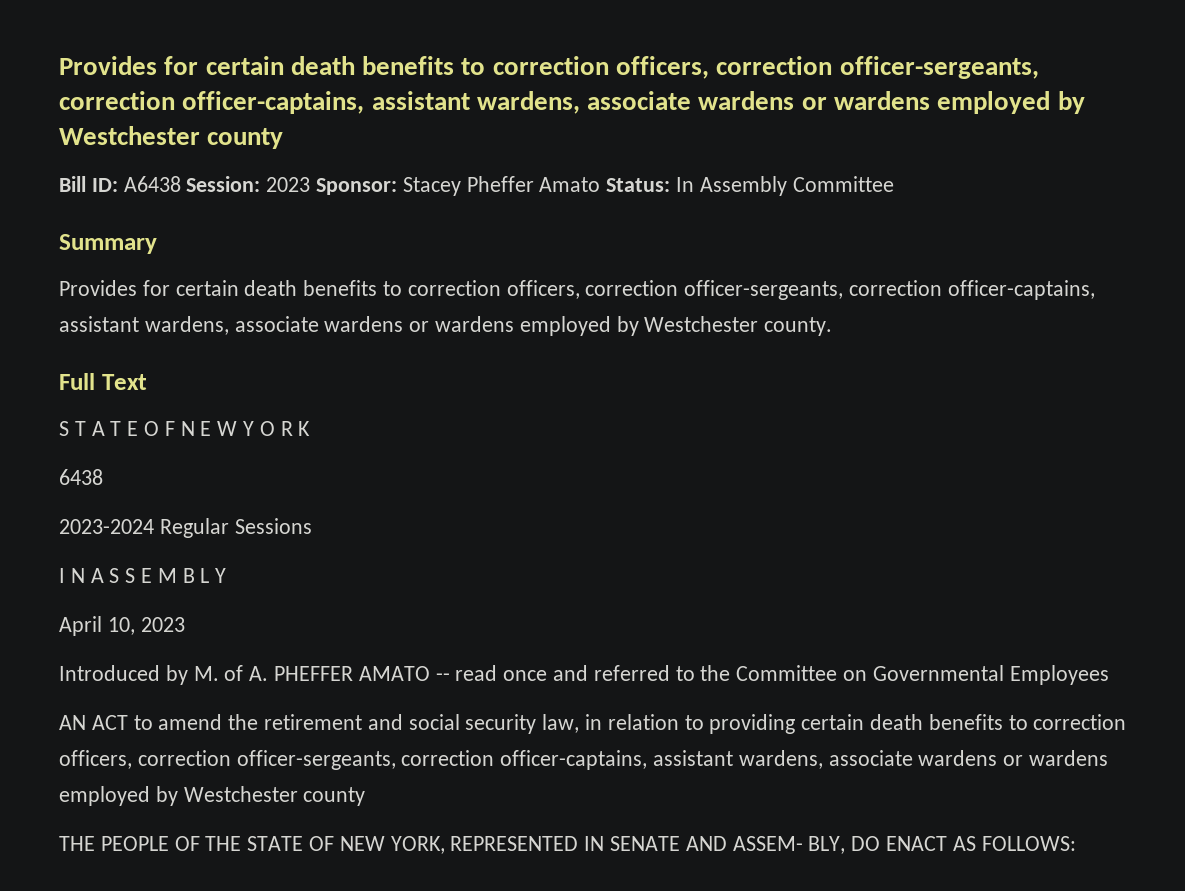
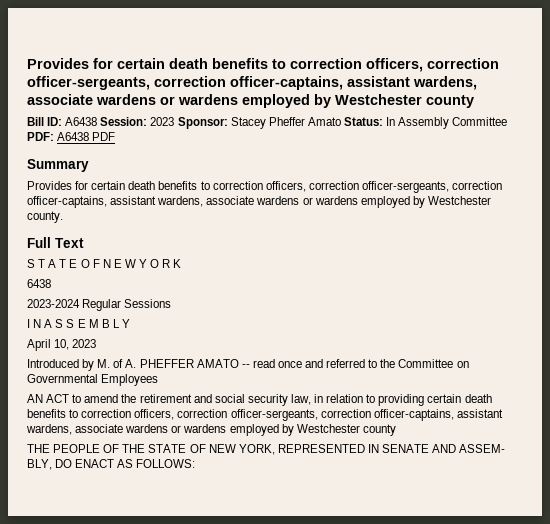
(894, 184) none -> [27,132,116,141] PDF: A6438 PDF

